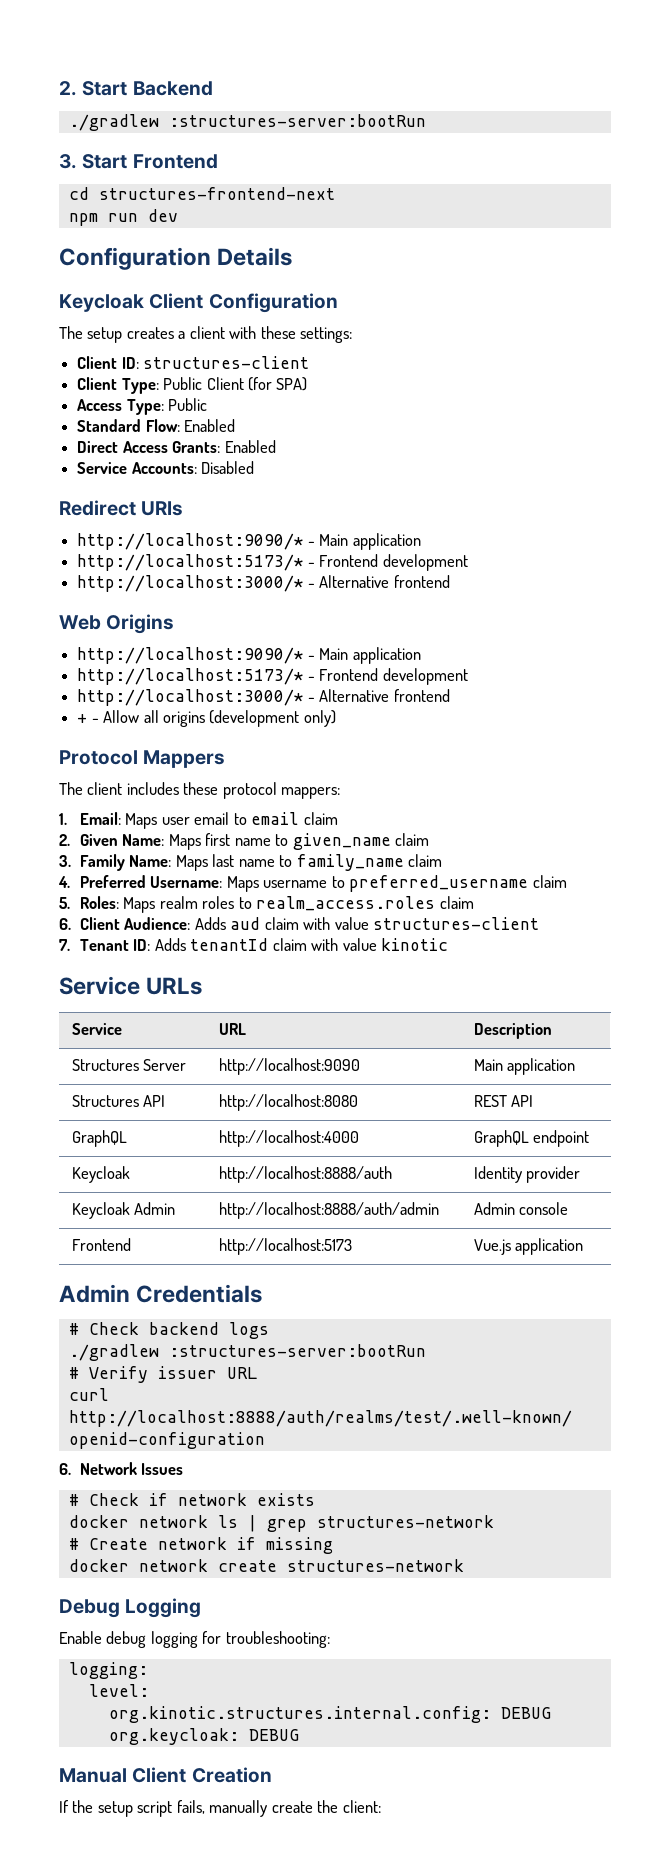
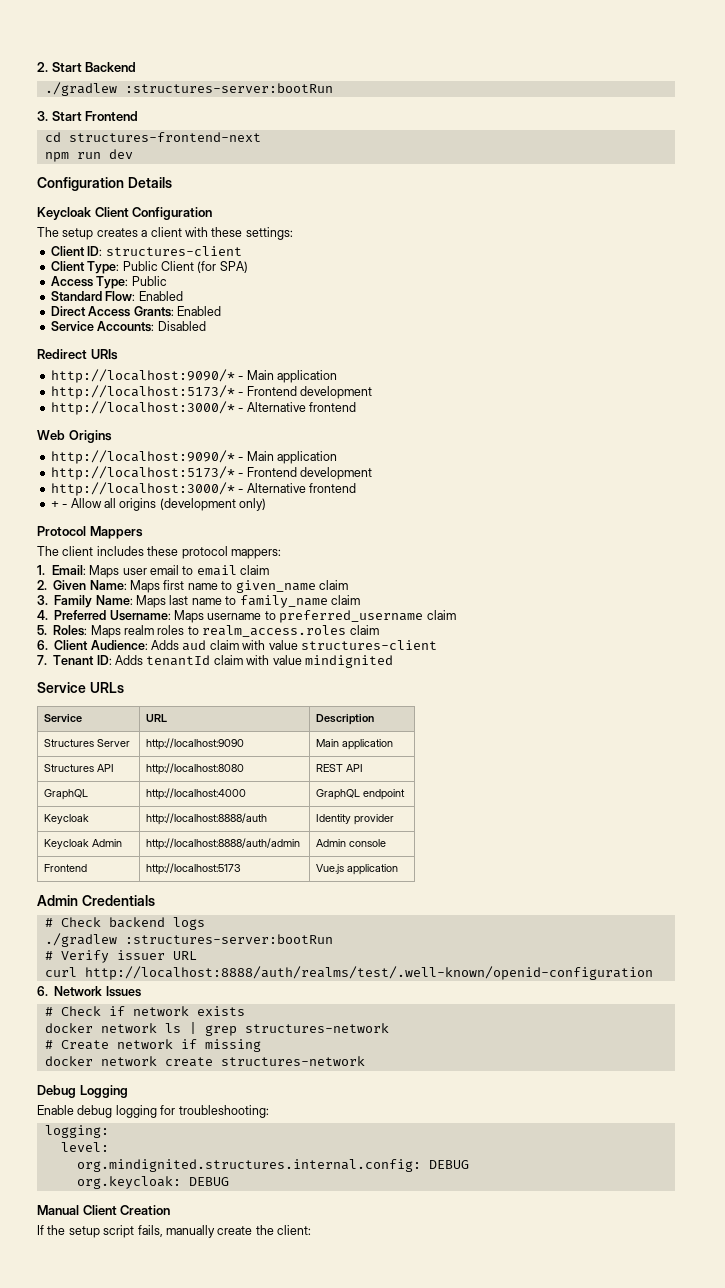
[381,938,449,951] kinotic -> [304,655,393,668] mindignited
[108,1706,491,1723] org.kinotic.structures.internal.config: -> [76,1159,421,1172] org.mindignited.structures.internal.config:

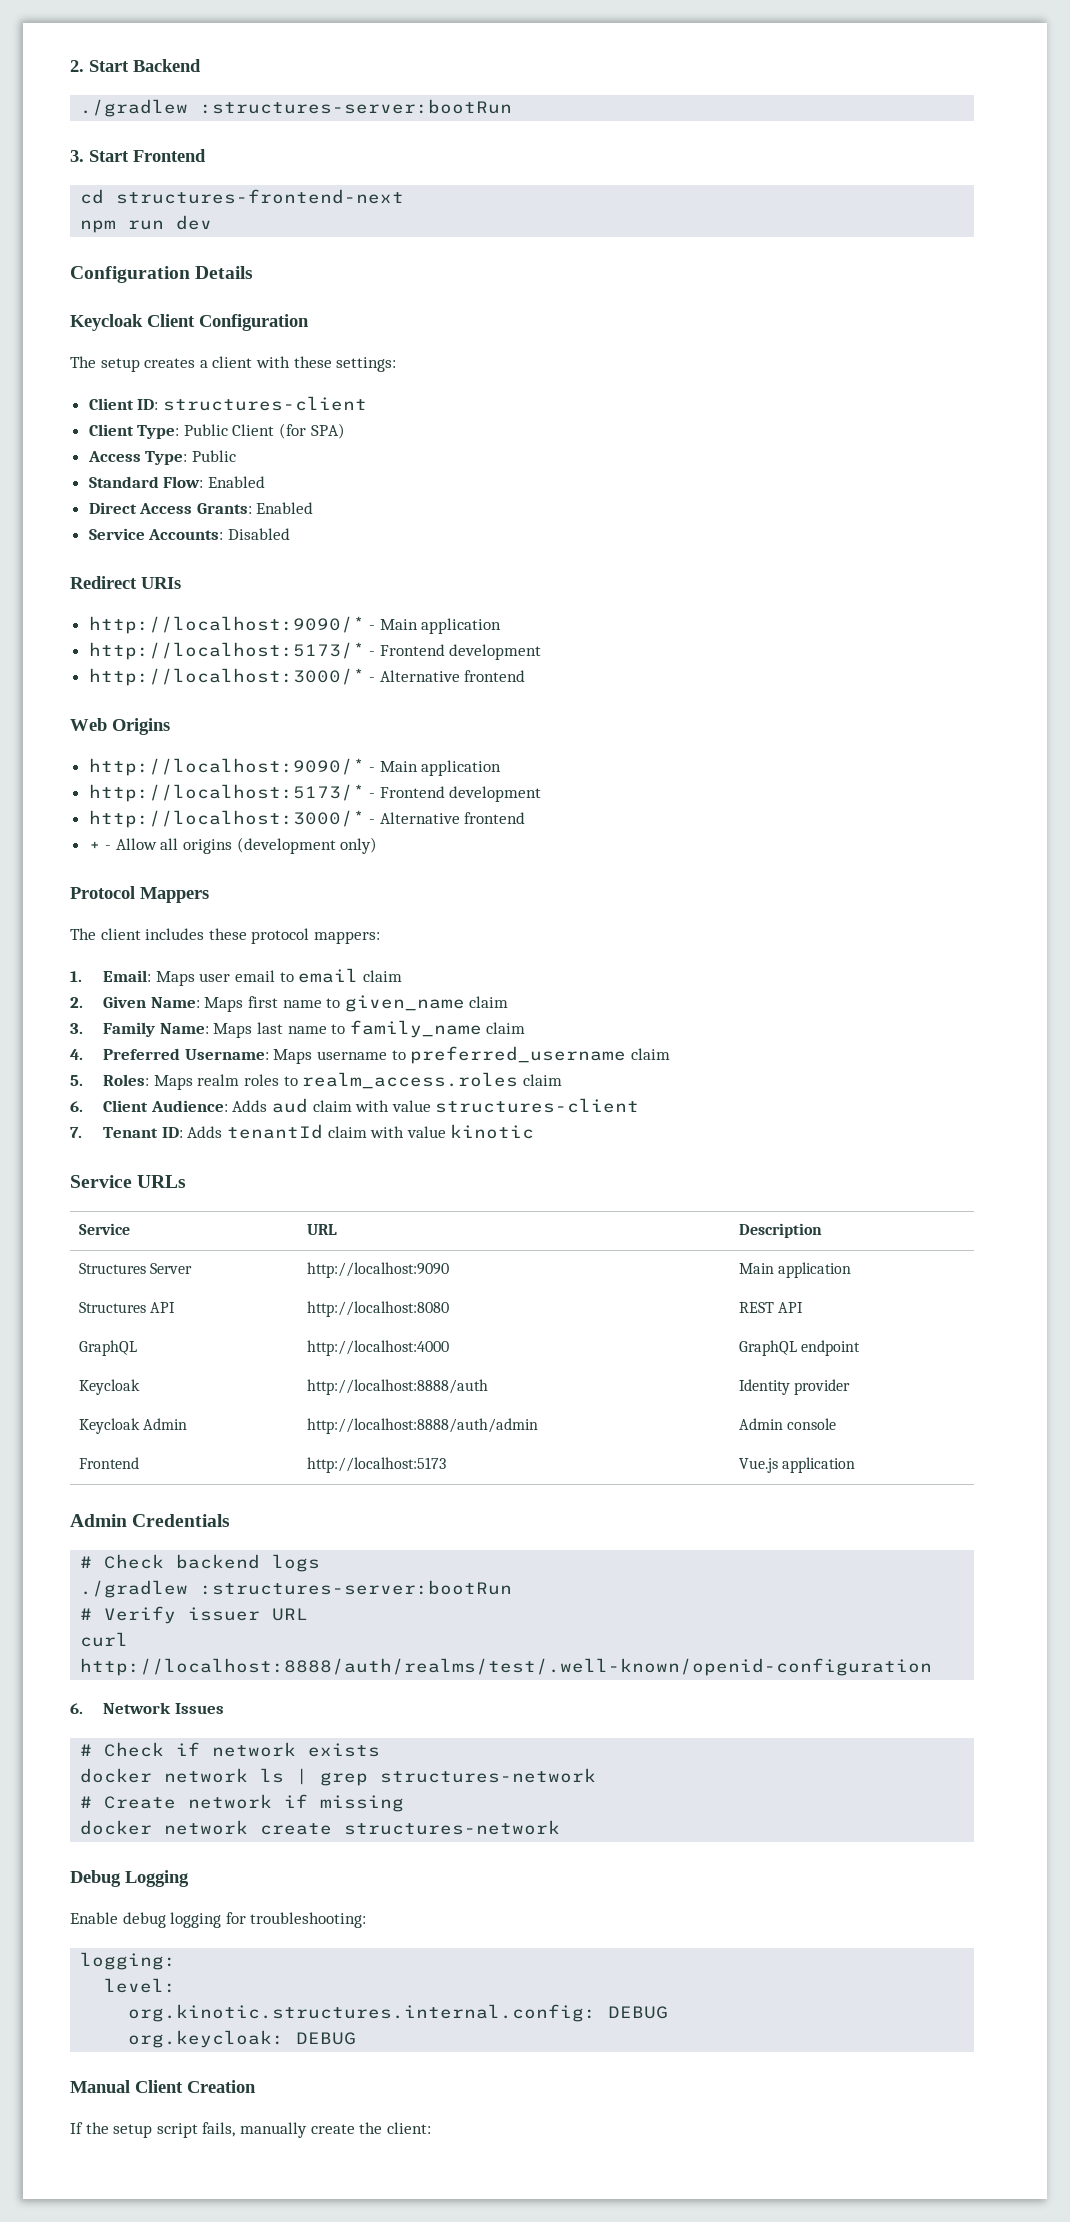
[304,655,393,668] mindignited -> [450,1124,535,1139] kinotic
[76,1159,421,1172] org.mindignited.structures.internal.config: -> [128,2004,597,2022] org.kinotic.structures.internal.config:

